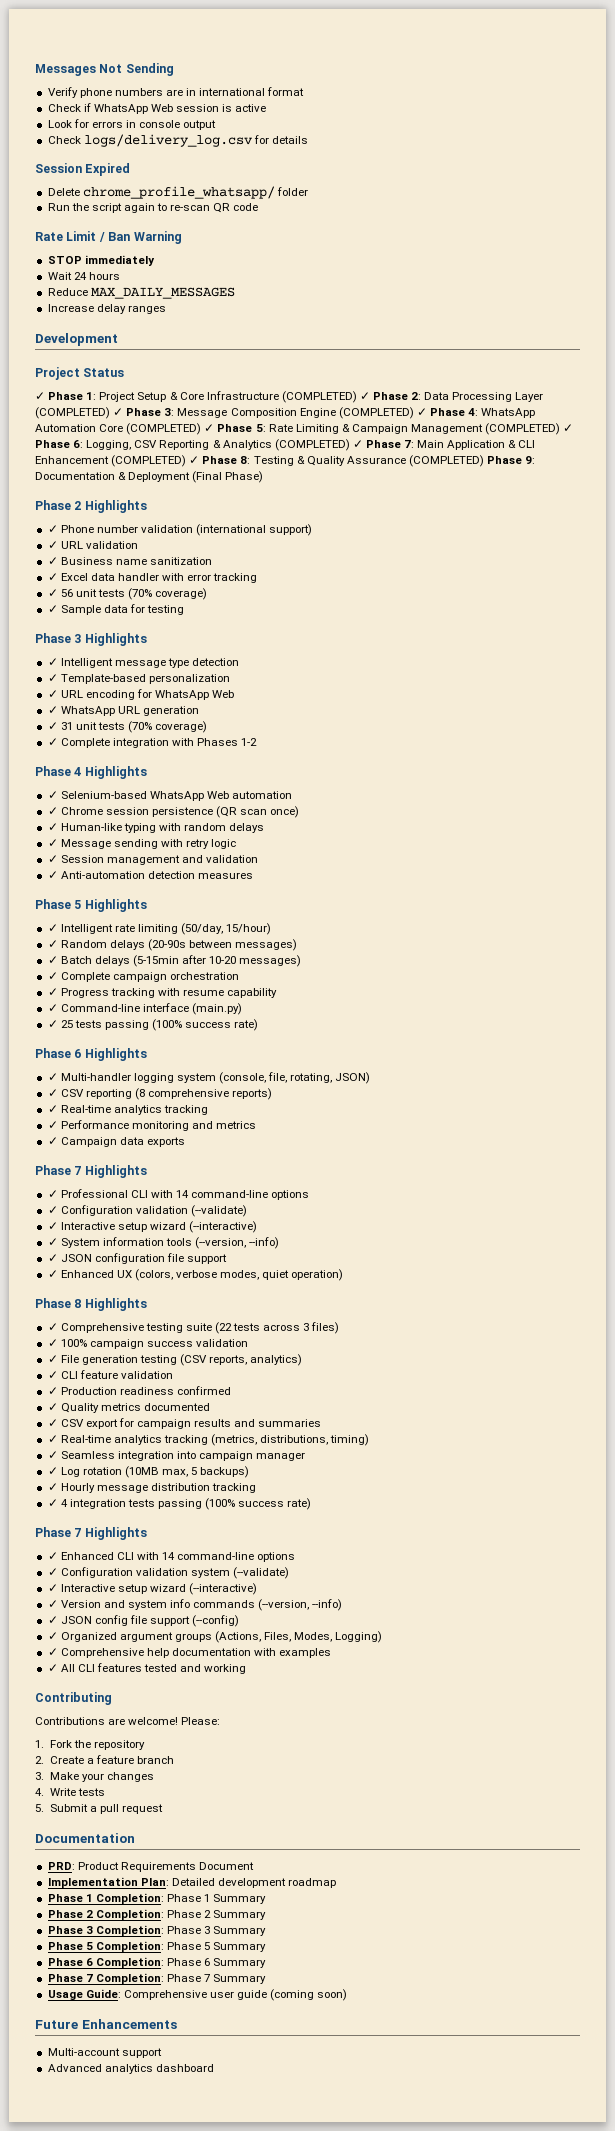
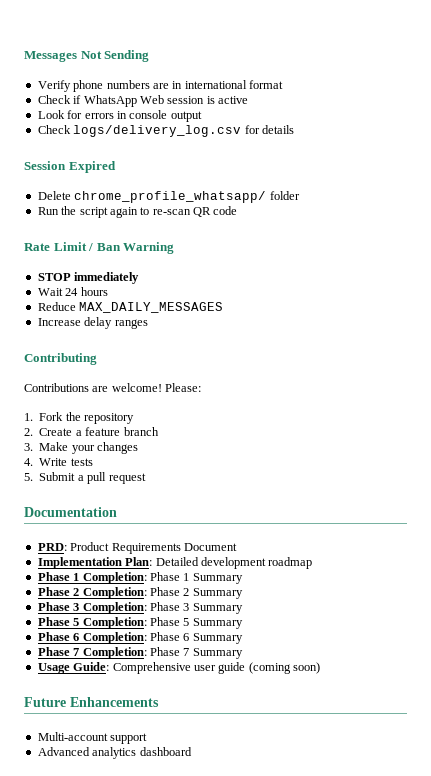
[35,333,118,346] [35,367,125,380] [35,391,544,403] [35,407,536,419] [35,423,574,435] [35,439,536,451] [35,455,536,467] [35,471,264,483] [35,500,147,513] [47,524,313,536] [47,541,138,549] [47,557,212,565] [47,573,258,583] [47,588,208,600] [47,604,185,615] [35,633,147,646] [47,658,240,668] [47,674,230,684] [47,689,235,700] [47,706,199,716] [47,721,208,733] [47,738,258,748] [35,766,147,779] [47,791,293,801] [47,806,300,818] [47,823,265,833] [47,839,237,849] [47,855,259,865] [47,871,253,879] [35,899,147,912] [47,923,272,935] [47,939,298,951] [47,955,302,967] [47,972,239,982] [47,988,278,998] [47,1003,242,1015] [47,1019,259,1031] [35,1048,147,1061] [47,1072,371,1084] [47,1088,273,1100] [47,1105,208,1115] [47,1120,257,1131] [47,1137,185,1147] [35,1165,147,1178] [47,1189,310,1200] [47,1205,247,1217] [47,1221,258,1233] [47,1237,280,1249] [47,1253,228,1264] [47,1269,344,1281] [35,1298,147,1311] [47,1322,340,1334] [47,1339,249,1349] [47,1354,303,1366] [47,1370,173,1379] [47,1386,231,1395] [47,1403,210,1413] [47,1418,322,1429] [47,1434,370,1446] [47,1451,306,1461] [47,1466,250,1478] [47,1483,257,1493] [47,1498,312,1510] [35,1527,147,1540] [47,1552,296,1562] [47,1567,290,1579] [47,1583,258,1595] [47,1599,343,1611] [47,1615,240,1627] [47,1631,383,1643] [47,1648,332,1658] [47,1663,247,1674] // Development // Project Status // ✓ Phase 1: Project Setup & Core Infrastructure (COMPLETED) ✓ Phase 2: Data Processing Layer (COMPLETED) ✓ Phase 3: Message Composition Engine (COMPLETED) ✓ Phase 4: WhatsApp Automation Core (COMPLETED) ✓ Phase 5: Rate Limiting & Campaign Management (COMPLETED) ✓ Phase 6: Logging, CSV Reporting & Analytics (COMPLETED) ✓ Phase 7: Main Application & CLI Enhancement (COMPLETED) ✓ Phase 8: Testing & Quality Assurance (COMPLETED) Phase 9: Documentation & Deployment (Final Phase) // Phase 2 Highlights // ✓ Phone number validation (international support) // ✓ URL validation // ✓ Business name sanitization // ✓ Excel data handler with error tracking // ✓ 56 unit tests (70% coverage) // ✓ Sample data for testing // Phase 3 Highlights // ✓ Intelligent message type detection // ✓ Template-based personalization // ✓ URL encoding for WhatsApp Web // ✓ WhatsApp URL generation // ✓ 31 unit tests (70% coverage) // ✓ Complete integration with Phases 1-2 // Phase 4 Highlights // ✓ Selenium-based WhatsApp Web automation // ✓ Chrome session persistence (QR scan once) // ✓ Human-like typing with random delays // ✓ Message sending with retry logic // ✓ Session management and validation // ✓ Anti-automation detection measures // Phase 5 Highlights // ✓ Intelligent rate limiting (50/day, 15/hour) // ✓ Random delays (20-90s between messages) // ✓ Batch delays (5-15min after 10-20 messages) // ✓ Complete campaign orchestration // ✓ Progress tracking with resume capability // ✓ Command-line interface (main.py) // ✓ 25 tests passing (100% success rate) // Phase 6 Highlights // ✓ Multi-handler logging system (console, file, rotating, JSON) // ✓ CSV reporting (8 comprehensive reports) // ✓ Real-time analytics tracking // ✓ Performance monitoring and metrics // ✓ Campaign data exports // Phase 7 Highlights // ✓ Professional CLI with 14 command-line options // ✓ Configuration validation (--validate) // ✓ Interactive setup wizard (--interactive) // ✓ System information tools (--version, --info) // ✓ JSON configuration file support // ✓ Enhanced UX (colors, verbose modes, quiet operation) // Phase 8 Highlights // ✓ Comprehensive testing suite (22 tests across 3 files) // ✓ 100% campaign success validation // ✓ File generation testing (CSV reports, analytics) // ✓ CLI feature validation // ✓ Production readiness confirmed // ✓ Quality metrics documented // ✓ CSV export for campaign results and summaries // ✓ Real-time analytics tracking (metrics, distributions, timing) // ✓ Seamless integration into campaign manager // ✓ Log rotation (10MB max, 5 backups) // ✓ Hourly message distribution tracking // ✓ 4 integration tests passing (100% success rate) // Phase 7 Highlights // ✓ Enhanced CLI with 14 command-line options // ✓ Configuration validation system (--validate) // ✓ Interactive setup wizard (--interactive) // ✓ Version and system info commands (--version, --info) // ✓ JSON config file support (--config) // ✓ Organized argument groups (Actions, Files, Modes, Logging) // ✓ Comprehensive help documentation with examples // ✓ All CLI features tested and working -> (148, 324) none

